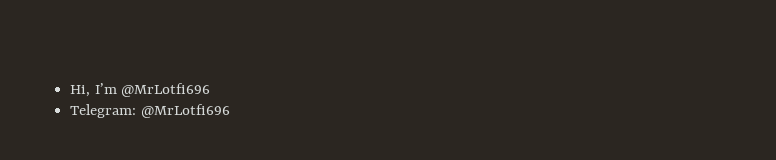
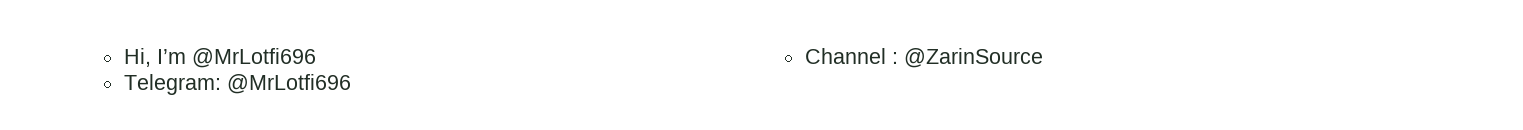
(230, 111) none -> [804,48,1043,68] // Channel : @ZarinSource

